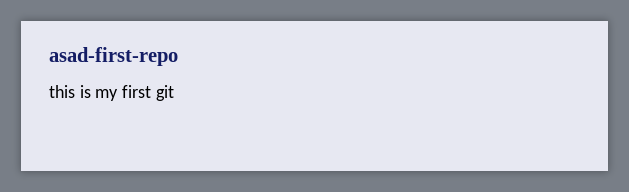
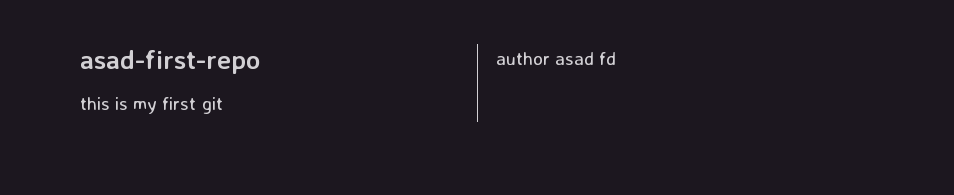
(174, 93) none -> [496,52,617,65] // author asad fd

